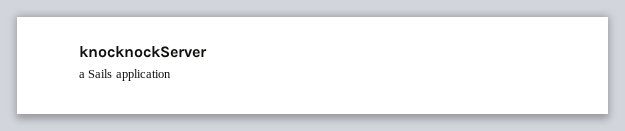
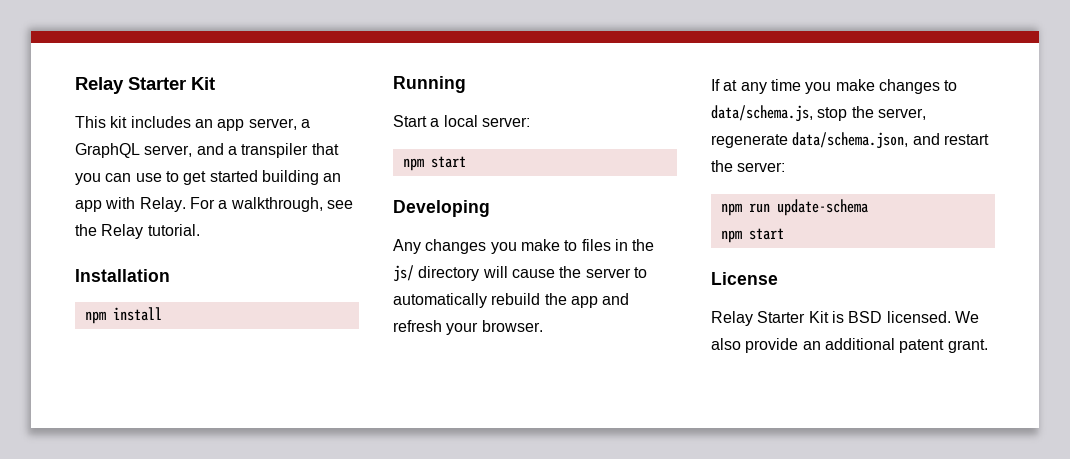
[79,46,207,58] [79,69,171,81] knocknockServer // a Sails application -> [75,77,215,94] [75,116,310,131] [75,143,339,158] [75,170,342,185] [75,197,353,212] [75,224,200,239] [75,269,170,282] [84,307,162,324] [393,76,466,93] [393,115,530,127] [402,156,466,171] [393,200,490,217] [393,239,655,254] [393,265,647,282] [393,293,630,308] [393,320,543,335] [711,79,958,94] [711,105,926,122] [711,132,989,149] [711,160,786,172] [720,199,868,216] [720,228,784,243] [711,272,778,285] [711,311,979,326] [711,338,988,353] Relay Starter Kit // This kit includes an app server, a GraphQL server, and a transpiler that you can use to get started building an app with Relay. For a walkthrough, see the Relay tutorial. // Installation // npm install // Running // Start a local server: // npm start // Developing // Any changes you make to files in the js/ directory will cause the server to automatically rebuild the app and refresh your browser. // If at any time you make changes to data/schema.js, stop the server, regenerate data/schema.json, and restart the server: // npm run update-schema // npm start // License // Relay Starter Kit is BSD licensed. We also provide an additional patent grant.

